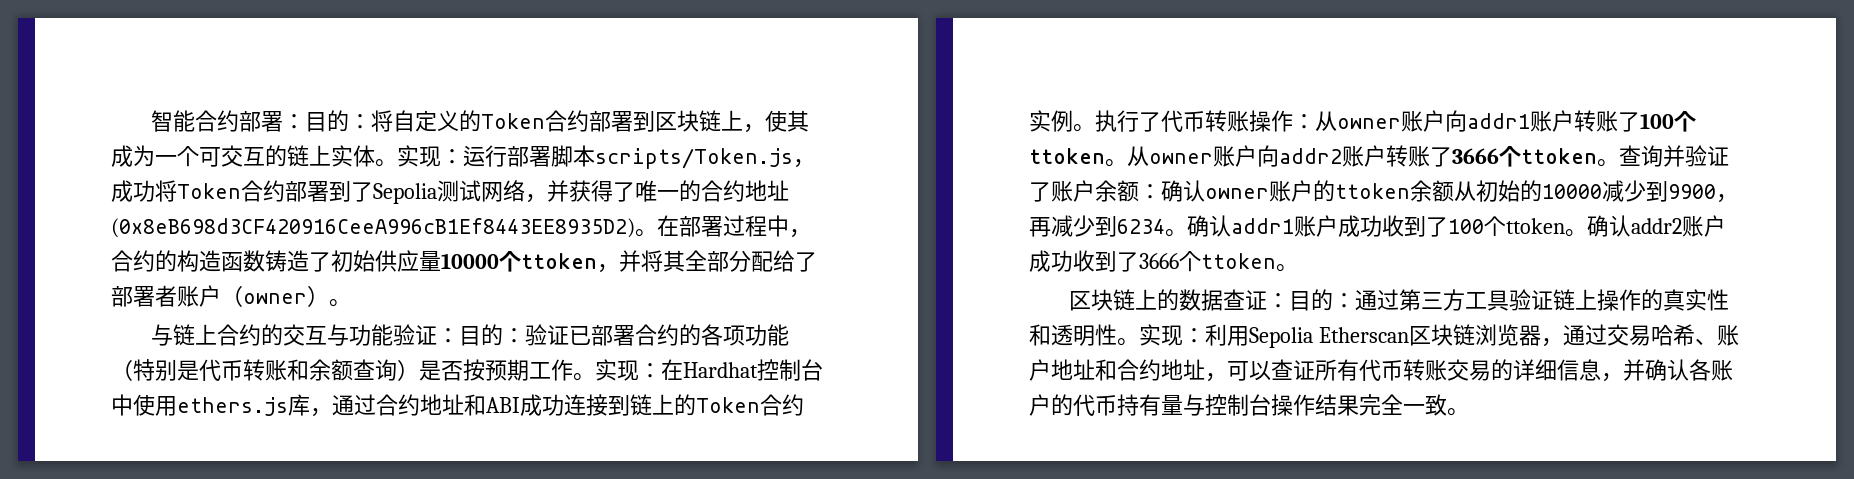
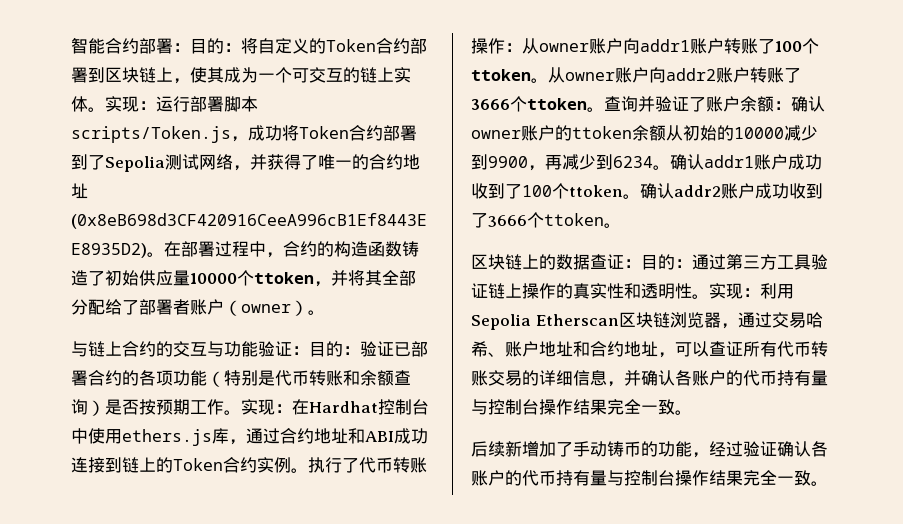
(1469, 412) none -> [471,441,828,458] [471,470,828,486] // 后续新增加了手动铸币的功能，经过验证确认各账户的代币持有量与控制台操作结果完全一致。

